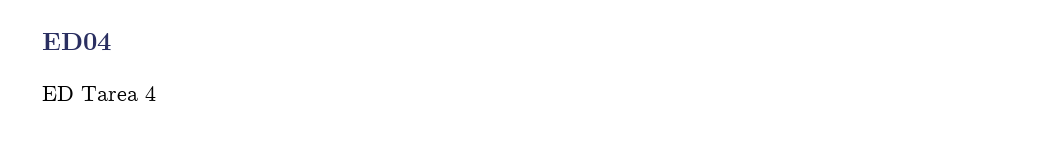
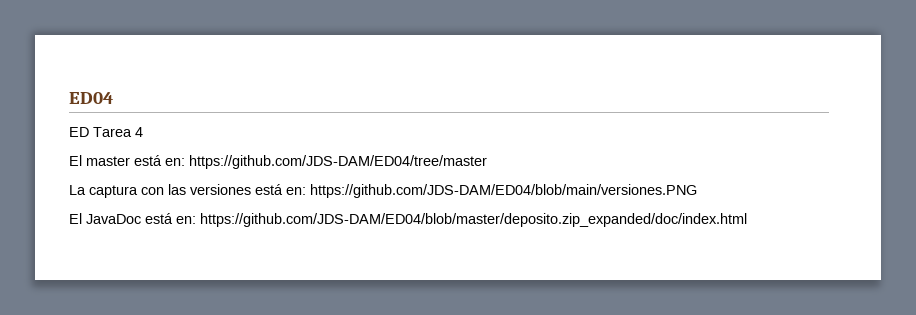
(156, 93) none -> [69,155,487,169] [69,184,697,198] [69,213,747,227] // El master está en: https://github.com/JDS-DAM/ED04/tree/master // La captura con las versiones está en: https://github.com/JDS-DAM/ED04/blob/main/versiones.PNG // El JavaDoc está en: https://github.com/JDS-DAM/ED04/blob/master/deposito.zip_expanded/doc/index.html

